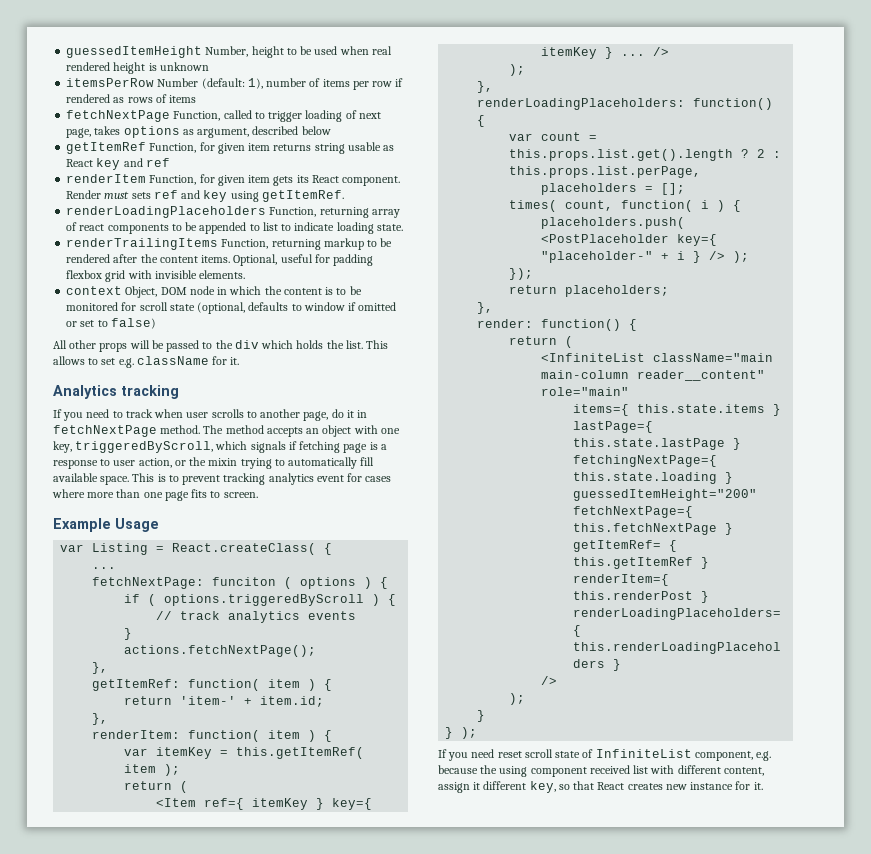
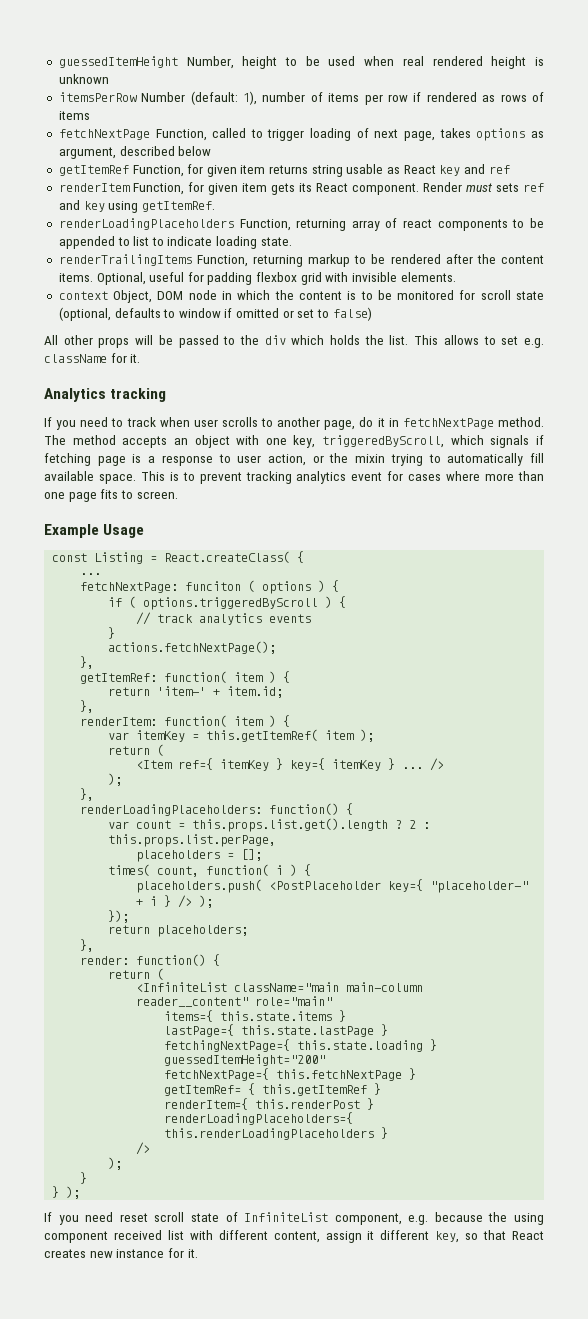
[60,544,85,552] var -> [52,553,88,562] const

